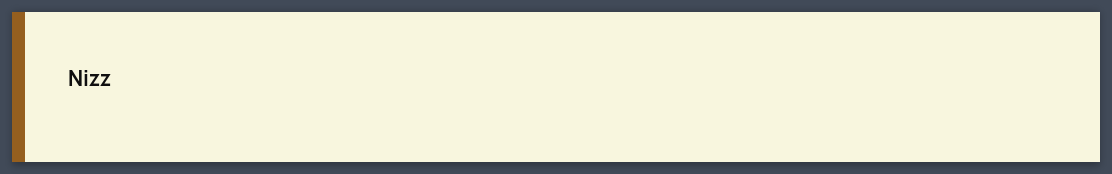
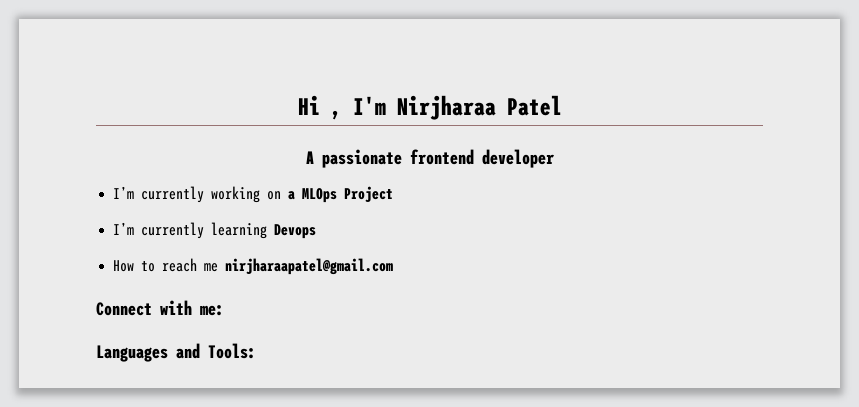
[68,70,111,86] Nizz -> [297,95,562,120] [305,149,554,168] [113,186,394,203] [113,222,317,239] [113,258,394,275] [96,300,224,316] [96,343,256,362] Hi , I'm Nirjharaa Patel // A passionate frontend developer // I’m currently working on a MLOps Project // I’m currently learning Devops // How to reach me nirjharaapatel@gmail.com // Connect with me: // Languages and Tools:

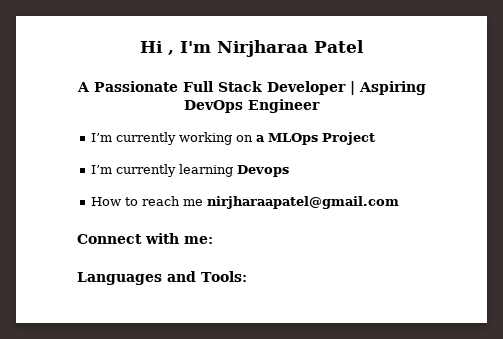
[321,149,554,168] passionate frontend developer -> [93,81,426,95] [184,99,320,113] Passionate Full Stack Developer | Aspiring DevOps Engineer

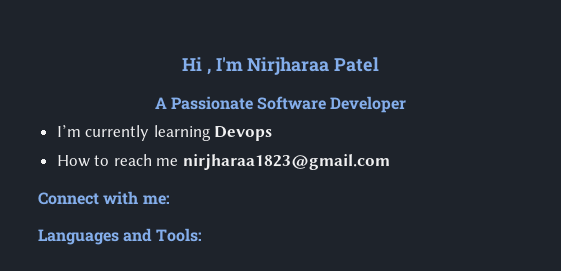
[182,81,262,92] Full Stack -> [257,96,327,110] Software
[349,81,426,95] [184,99,320,113] [91,132,376,145] | Aspiring DevOps Engineer // I’m currently working on a MLOps Project -> (407, 104) none
[207,196,400,209] nirjharaapatel@gmail.com -> [183,154,391,170] nirjharaa1823@gmail.com

